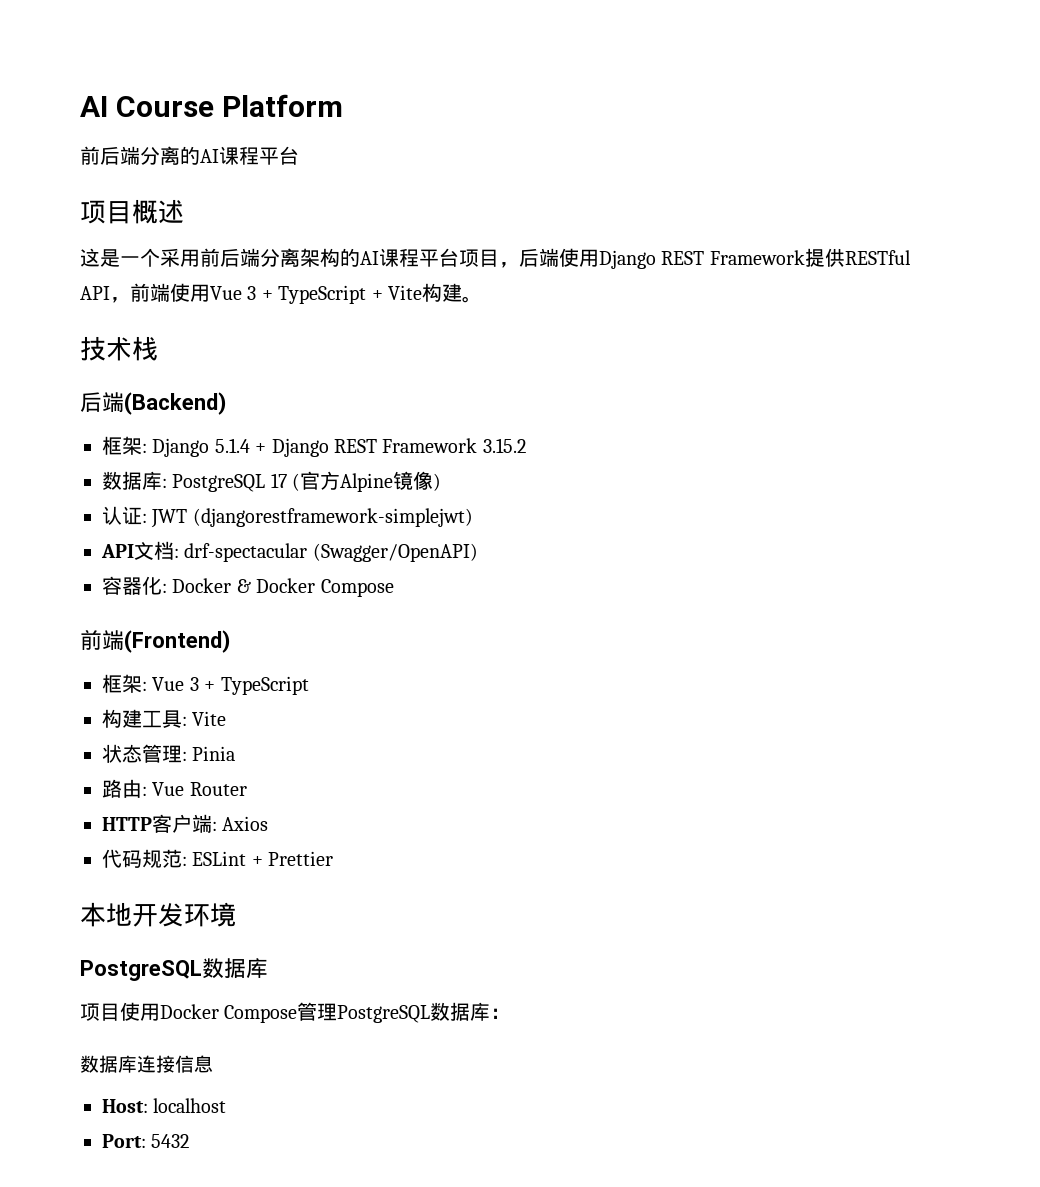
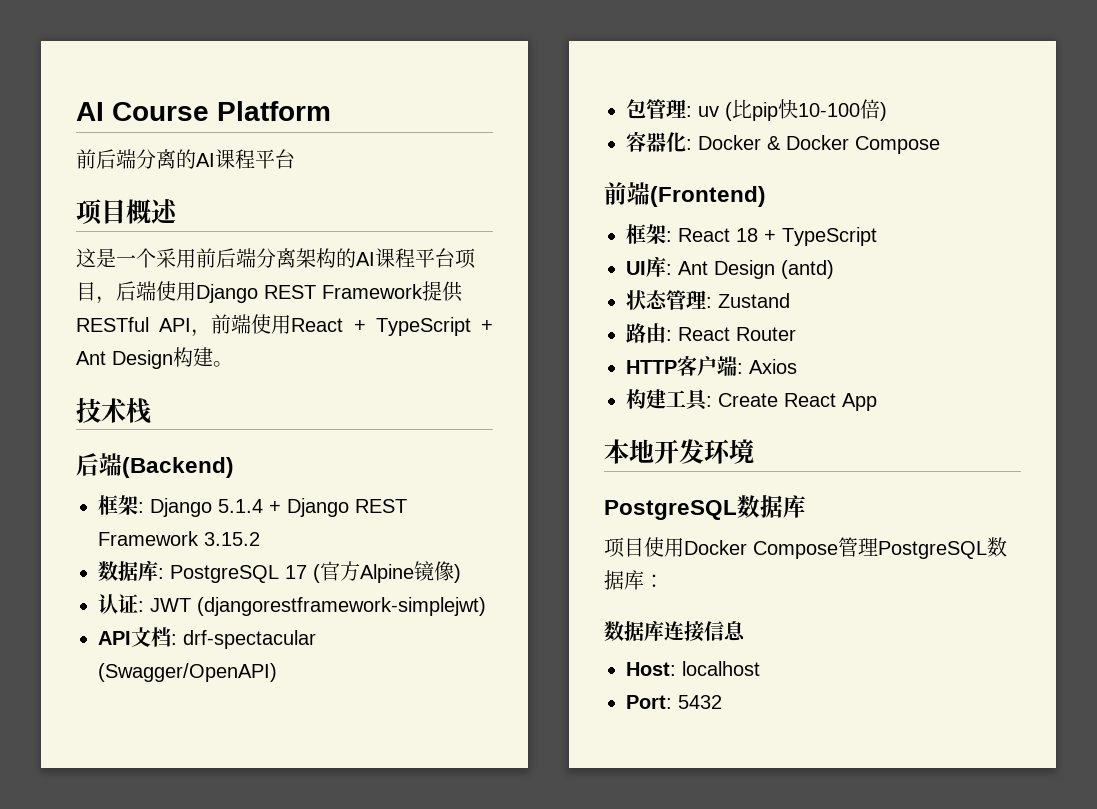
[210,286,257,300] Vue 3 -> [291,318,344,332] React
[388,285,422,300] Vite -> [76,350,173,369] Ant Design
(478, 552) none -> [626,99,887,121] // 包管理: uv (比pip快10-100倍)
[152,677,199,691] Vue 3 -> [678,228,758,242] React 18
[102,709,227,728] 构建工具: Vite -> [626,256,834,279] UI库: Ant Design (antd)
[192,746,236,761] Pinia -> [718,293,790,308] Zustand
[152,782,185,796] Vue -> [678,327,730,341] React
[102,849,334,868] 代码规范: ESLint + Prettier -> [626,389,877,411] 构建工具: Create React App

